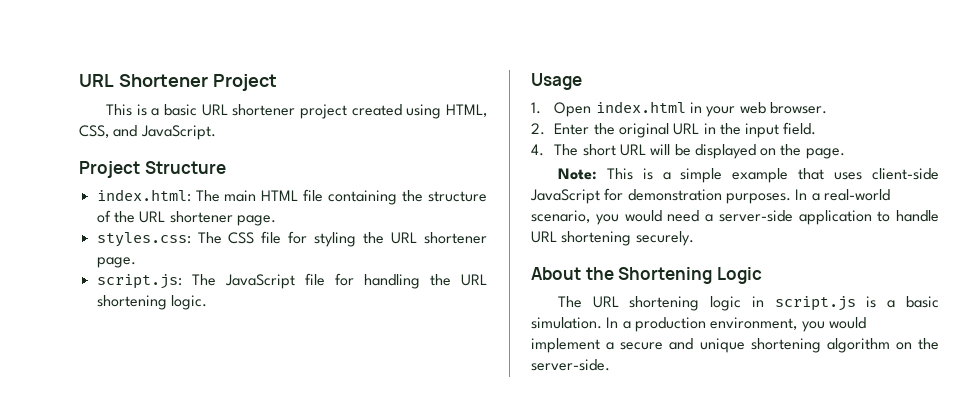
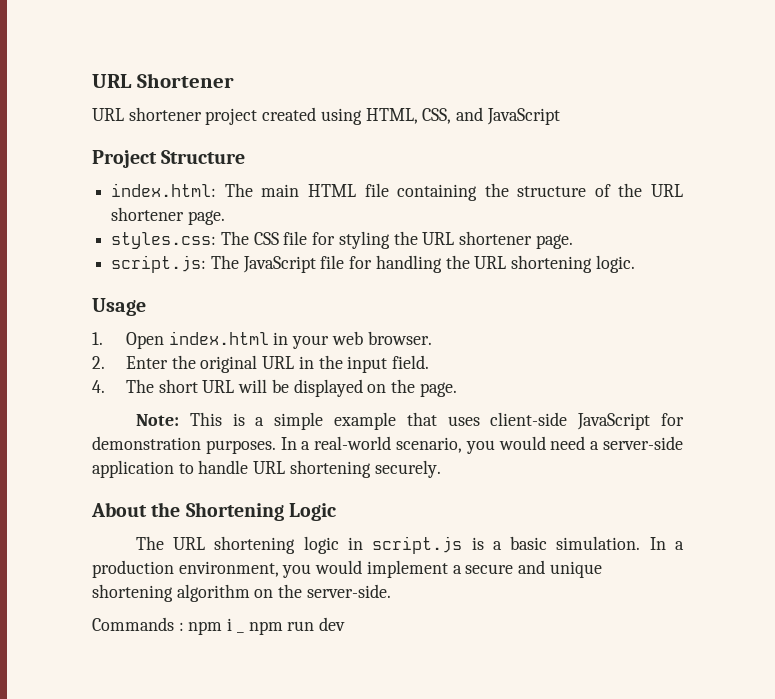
[212,74,277,91] [105,104,197,116] Project // This is a basic -> (234, 80) //
[140,125,216,140] JavaScript. -> [486,108,560,125] JavaScript
(610, 365) none -> [92,617,233,635] [236,617,346,635] // Commands : npm i _ npm run dev

